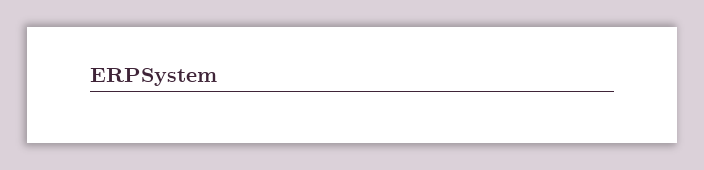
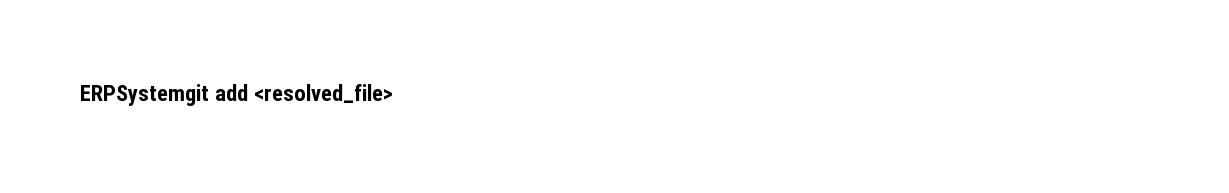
[90,68,217,86] ERPSystem -> [80,84,394,106] ERPSystemgit add <resolved_file>

